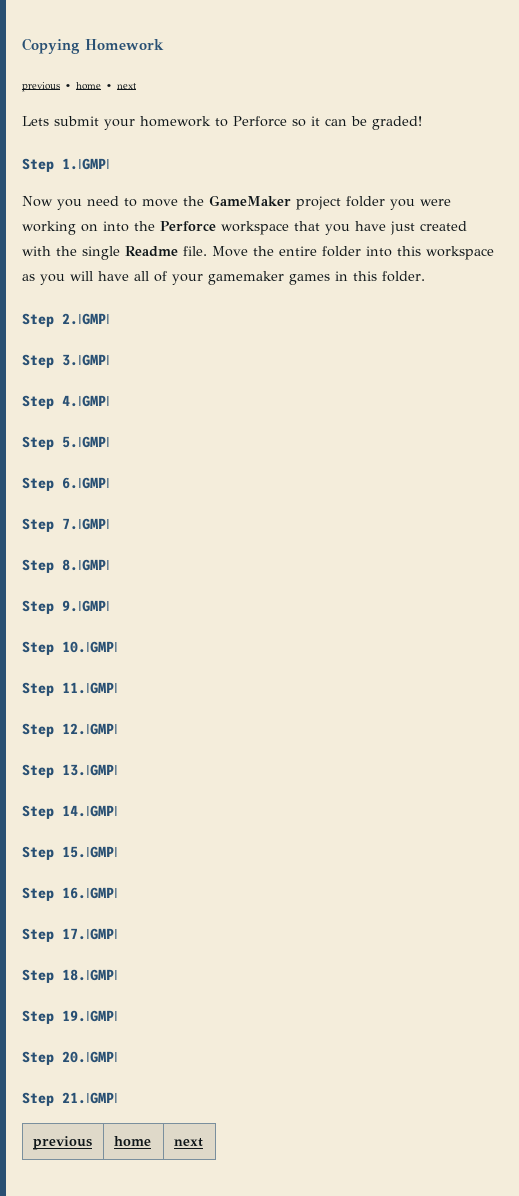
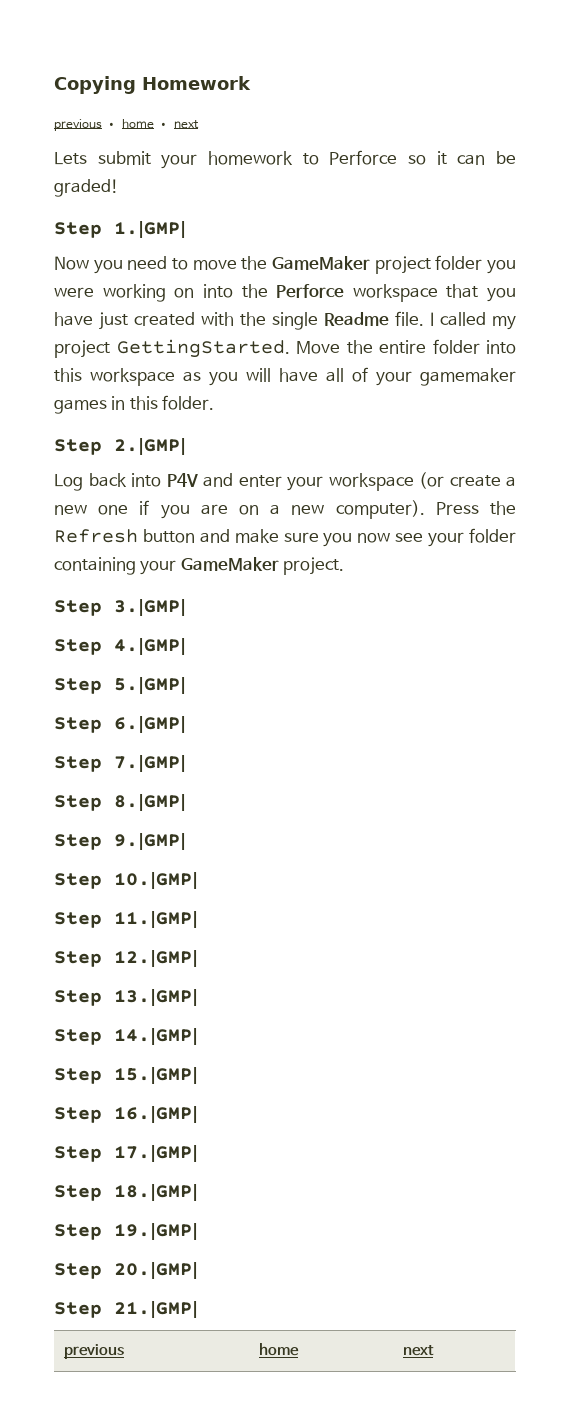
(207, 251) none -> [430,312,516,330] [54,339,290,358] I called my project GettingStarted.
(110, 319) none -> [54,472,516,491] [54,500,516,519] [54,528,516,547] [54,557,345,575] // Log back into P4V and enter your workspace (or create a new one if you are on a new computer). Press the Refresh button and make sure you now see your folder containing your GameMaker project.

